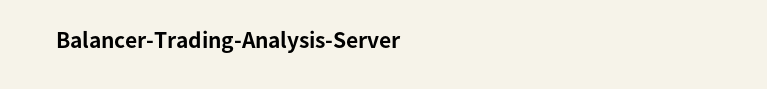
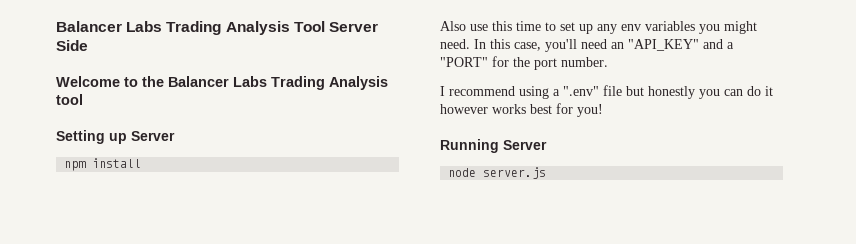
[56,30,401,53] Balancer-Trading-Analysis-Server -> [56,21,378,35] [56,40,88,51] [56,76,388,90] [56,94,83,105] [56,130,175,144] [64,158,142,171] [440,21,757,34] [440,39,734,52] [440,56,608,70] [440,85,773,99] [440,103,603,117] [440,139,547,153] [448,167,547,179] Balancer Labs Trading Analysis Tool Server Side // Welcome to the Balancer Labs Trading Analysis tool // Setting up Server // npm install // Also use this time to set up any env variables you might need. In this case, you'll need an "API_KEY" and a "PORT" for the port number. // I recommend using a ".env" file but honestly you can do it however works best for you! // Running Server // node server.js

